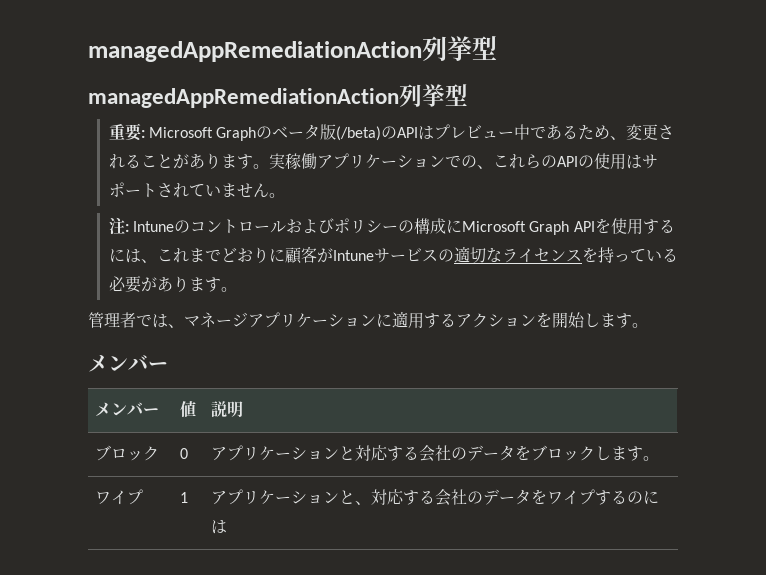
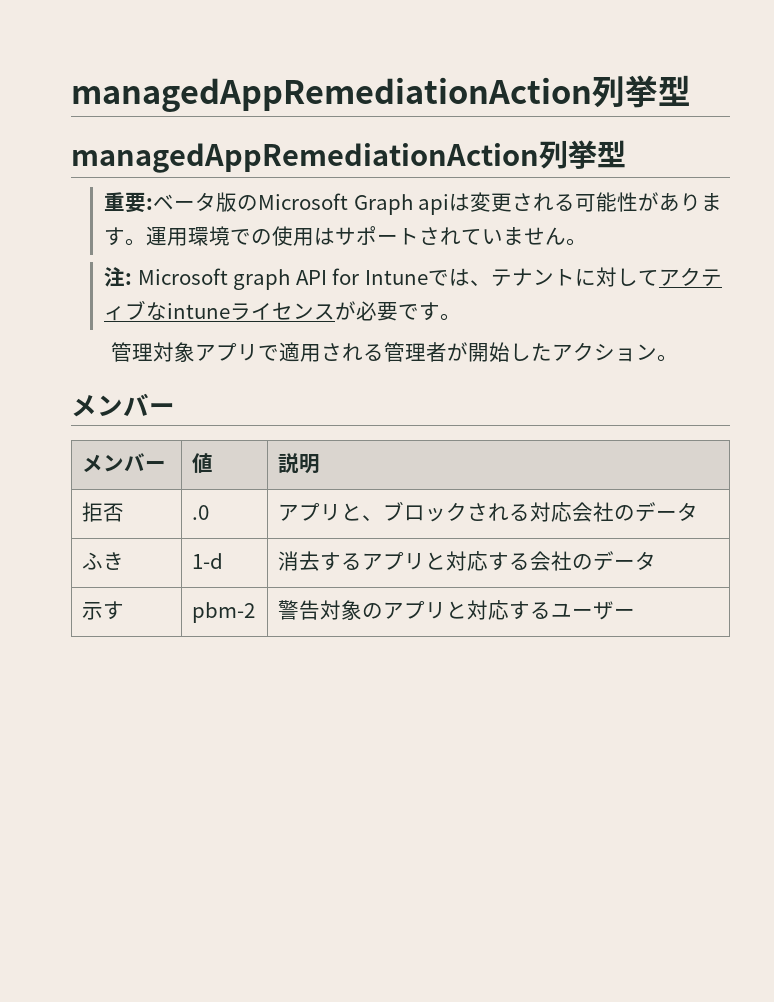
[148,124,627,141] Microsoft Graphのベータ版(/beta)のAPIはプレビュー中であるため、 -> [153,192,471,215] ベータ版のMicrosoft Graph apiは
[140,153,578,170] ことがあります。実稼働アプリケーションでの、これらのAPI -> [575,192,723,212] [104,226,252,246] 可能性があります。運用環境で
[132,218,675,235] [108,246,678,264] [108,276,237,293] [88,311,632,329] Intuneのコントロールおよびポリシーの構成にMicrosoft Graph APIを使用するには、これまでどおりに顧客がIntuneサービスの適切なライセンスを持っている必要があります。 // 管理者では、マネージアプリケーションに適用するアクションを開始します -> [137,267,722,290] [104,300,462,321] [110,342,657,362] Microsoft graph API for Intuneでは、テナントに対してアクティブなintuneライセンスが必要です。 // 管理対象アプリで適用される管理者が開始したアクション
[95,445,160,461] [180,448,189,459] [211,445,340,461] ブロック | 0 | アプリケーション -> [81,502,124,522] [191,505,209,520] [277,501,698,522] [81,552,124,570] [191,553,223,569] [277,551,425,571] 拒否 | .0 | アプリと、ブロックされる対応会社のデータ // ふき | 1-d | 消去するアプリ
[515,445,660,461] [95,489,144,505] [180,492,189,503] [211,489,660,506] [211,520,228,534] をブロックします。 // ワイプ | 1 | アプリケーションと、対応する会社のデータをワイプするのには -> [81,601,124,620] [191,602,255,623] [277,600,635,620] // 示す | pbm-2 | 警告対象のアプリと対応するユーザー

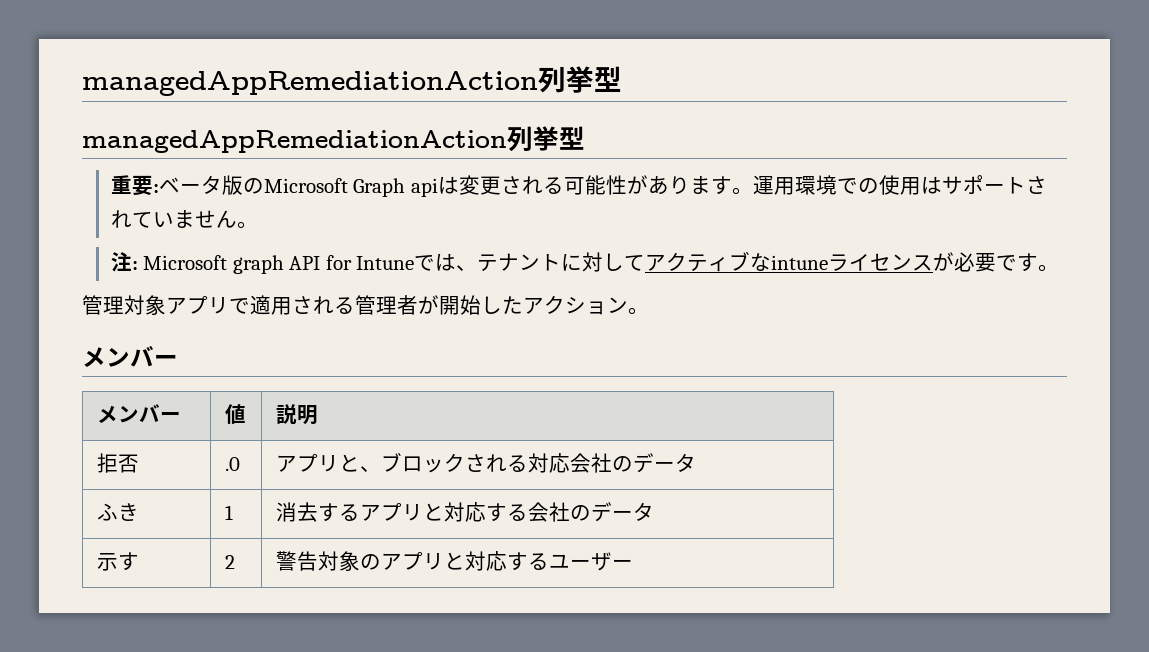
[191,553,223,569] 1-d -> [224,505,233,520] 1
[191,602,255,623] pbm-2 -> [224,555,235,569] 2

